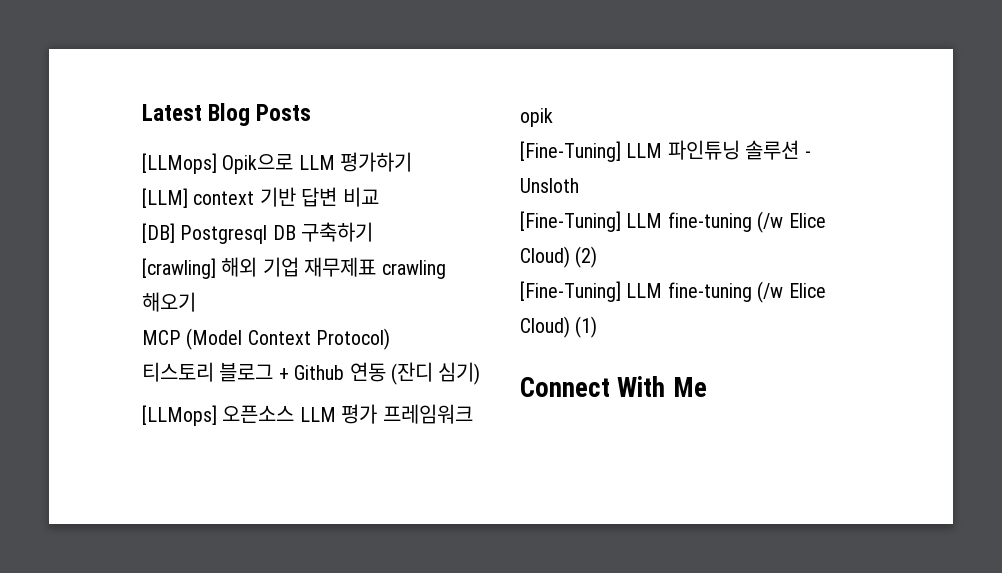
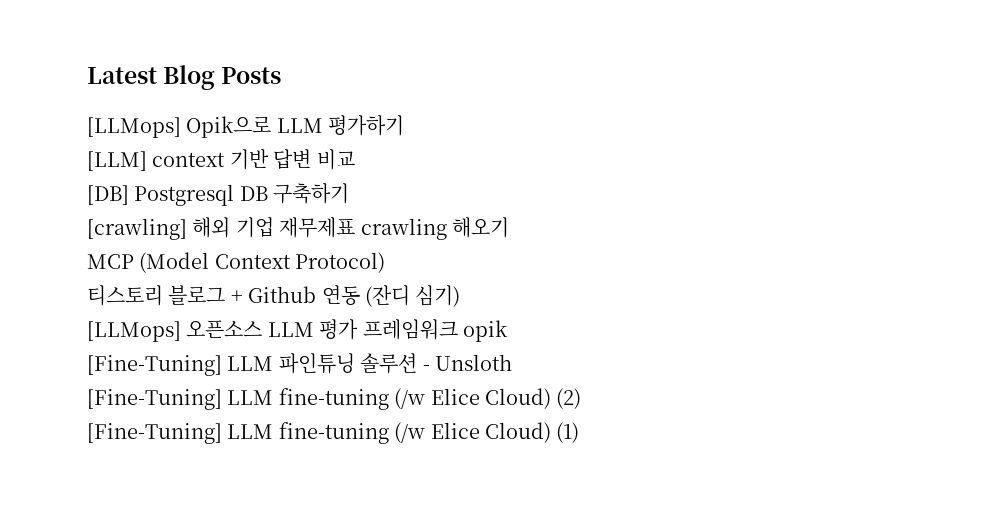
[520,376,707,397] // Connect With Me -> (580, 432) none

